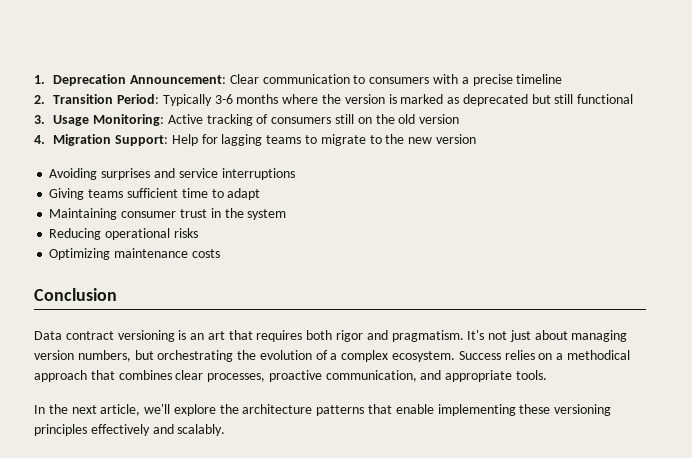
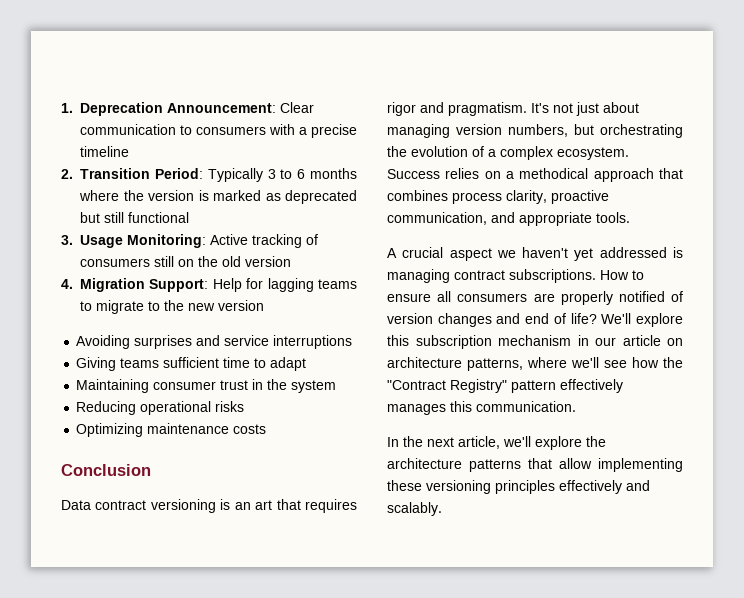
[214,94,233,104] 3-6 -> [267,169,306,179] 3 to 6
[306,330,333,340] both -> (357, 506) none
[175,370,266,382] clear processes, -> [452,190,547,204] process clarity,
(548, 375) none -> [387,247,683,261] [387,269,644,283] [387,291,683,305] [387,313,683,327] [387,335,683,349] [387,357,683,371] [387,379,623,393] [387,401,576,415] // A crucial aspect we haven't yet addressed is managing contract subscriptions. How to ensure all consumers are properly notified of version changes and end of life? We'll explore this subscription mechanism in our article on architecture patterns, where we'll see how the "Contract Registry" pattern effectively manages this communication.
[395,404,434,414] enable -> [559,458,592,469] allow

